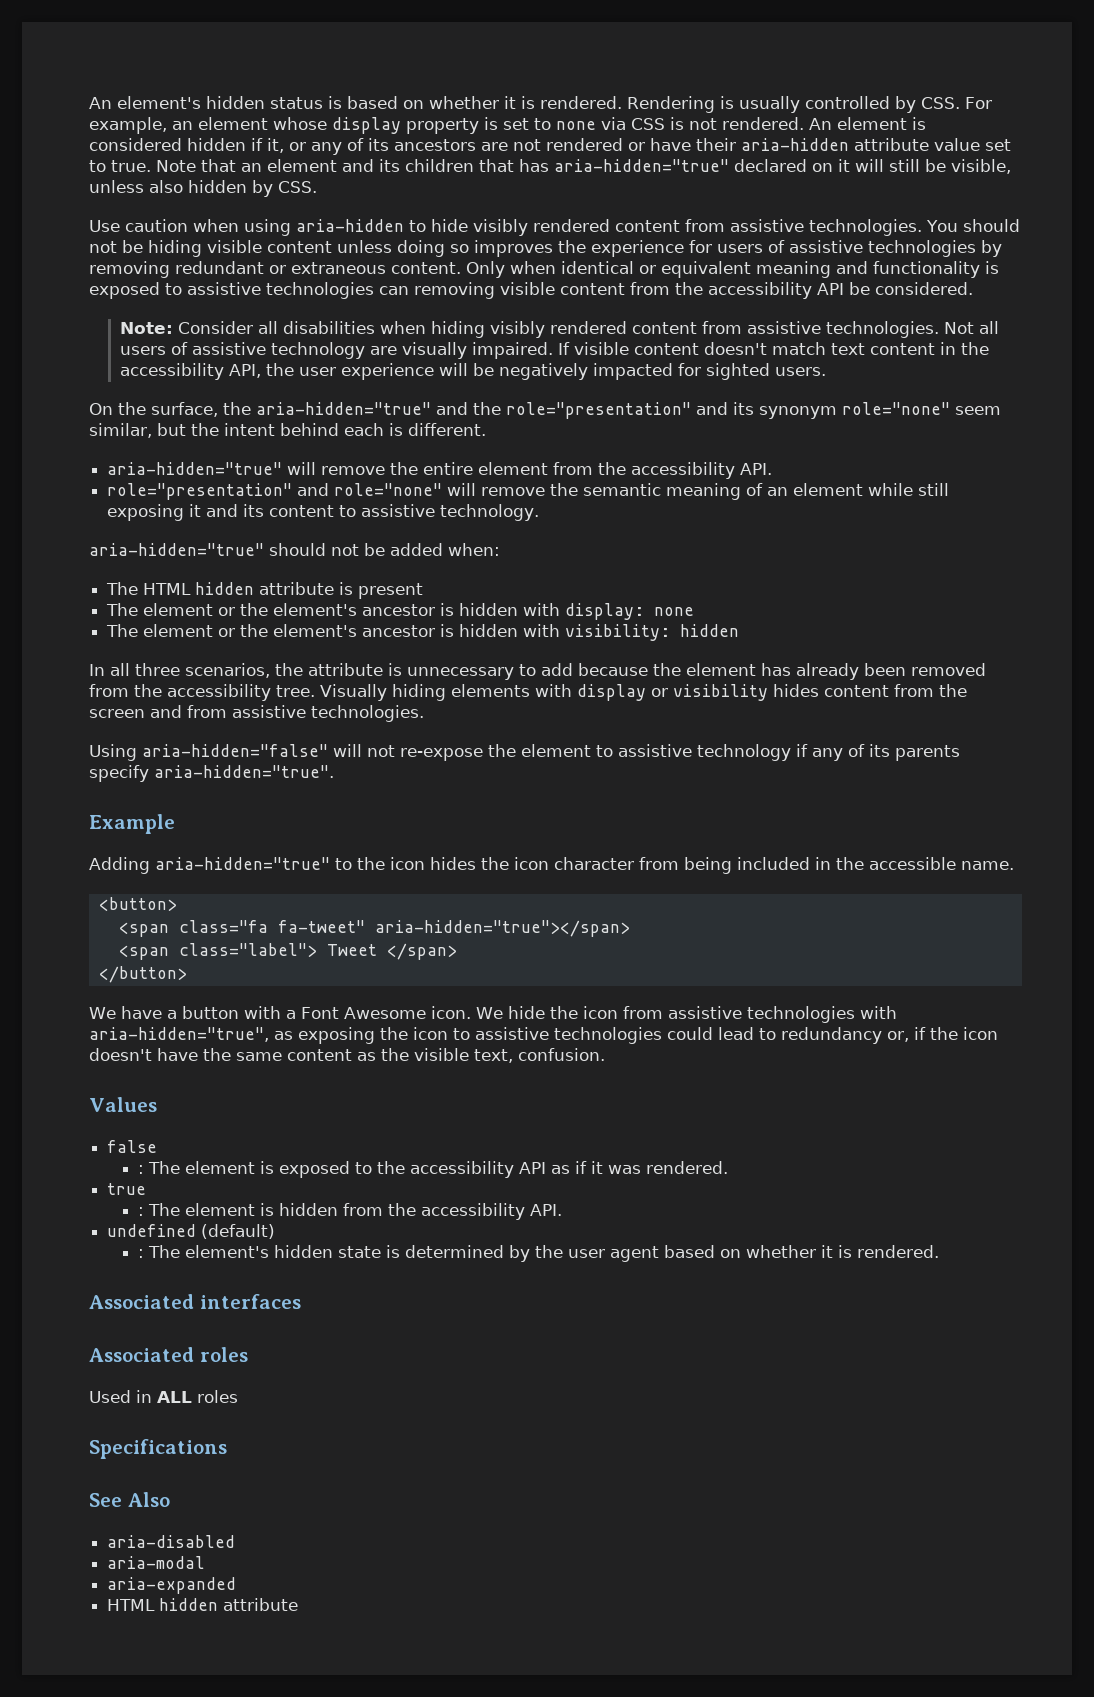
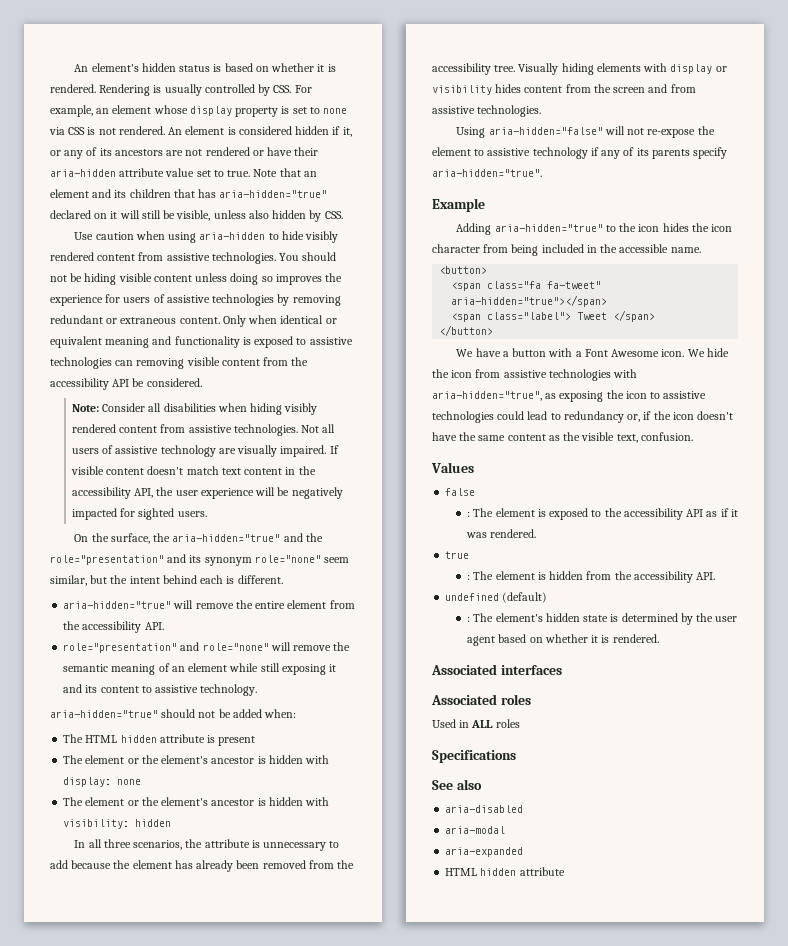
[127,1492,170,1507] Also -> [456,779,482,790] also

